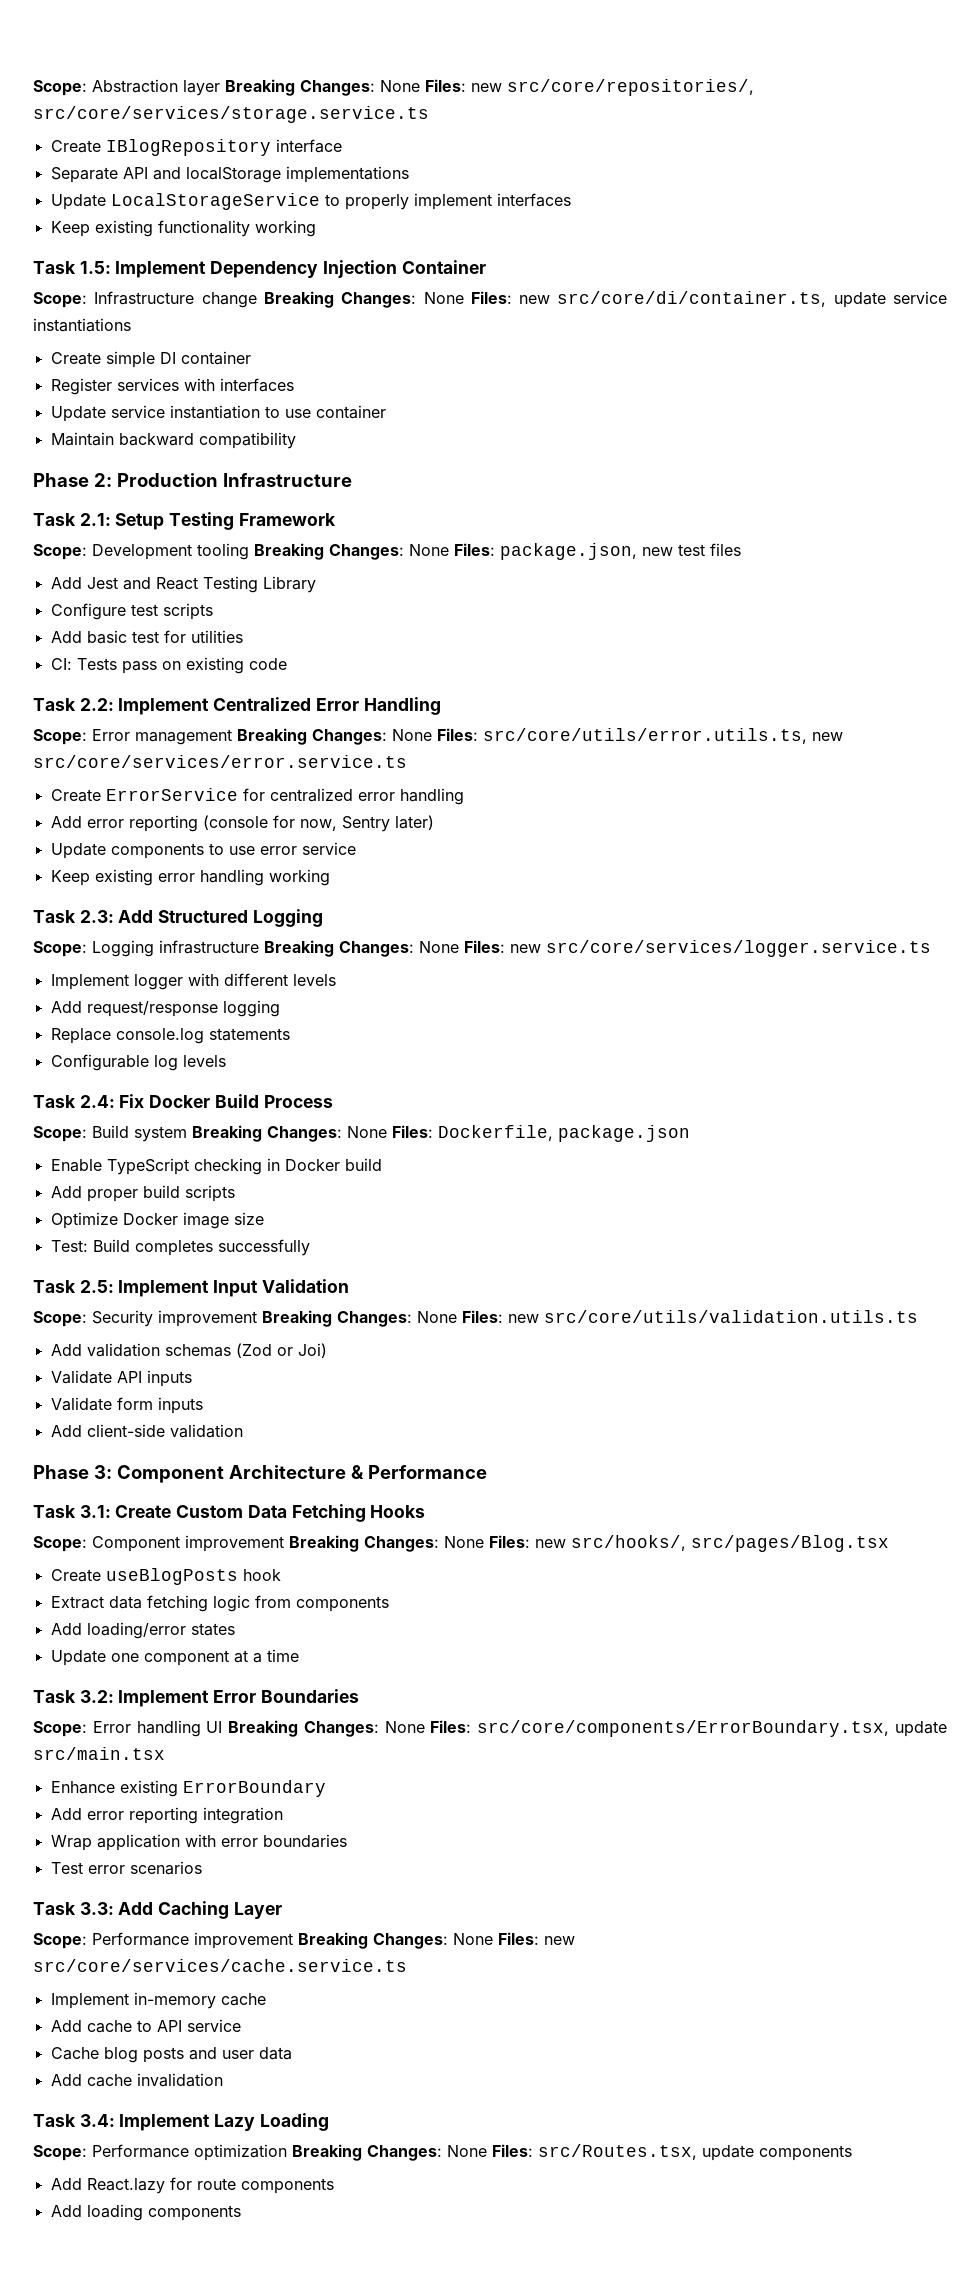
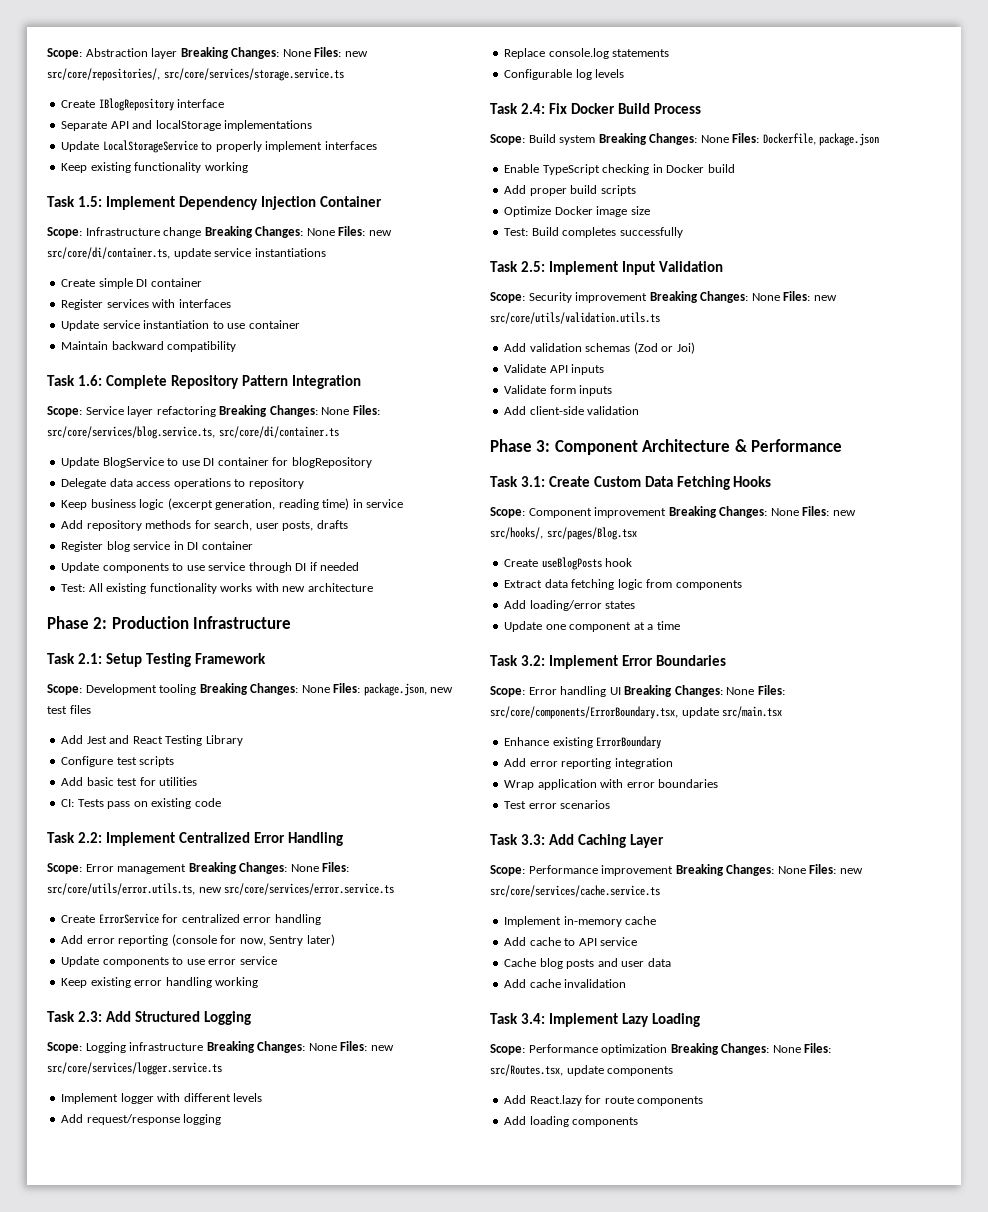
(296, 440) none -> [47,375,361,389] [47,405,380,417] [47,426,339,439] [61,457,372,468] [61,478,304,489] [61,498,404,510] [61,520,348,531] [61,541,253,552] [61,562,360,573] [61,583,373,594] // Task 1.6: Complete Repository Pattern Integration // Scope: Service layer refactoring Breaking Changes: None Files: src/core/services/blog.service.ts, src/core/di/container.ts // Update BlogService to use DI container for blogRepository // Delegate data access operations to repository // Keep business logic (excerpt generation, reading time) in service // Add repository methods for search, user posts, drafts // Register blog service in DI container // Update components to use service through DI if needed // Test: All existing functionality works with new architecture

